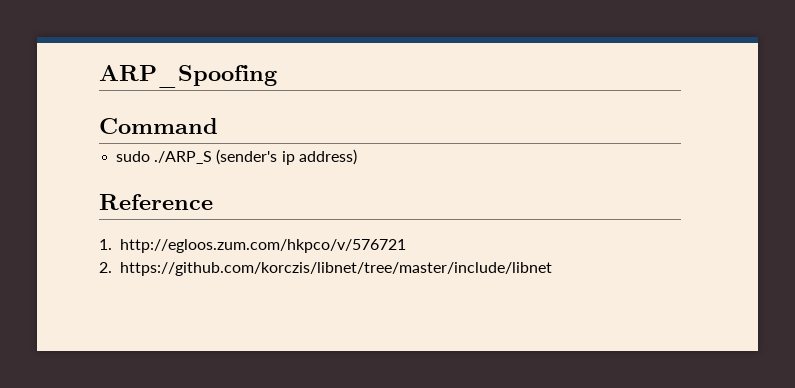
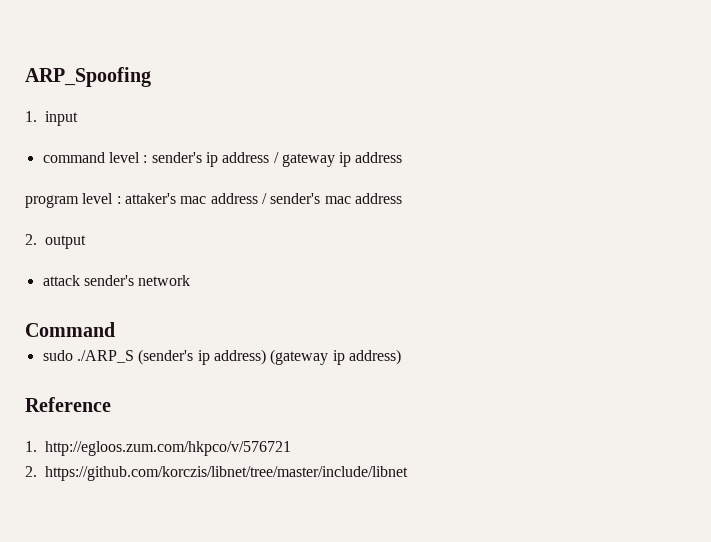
(277, 76) none -> [25,111,78,126] [42,152,403,167] [25,193,402,208] [25,234,86,249] [42,275,191,286] // 1. input // command level : sender's ip address / gateway ip address // program level : attaker's mac address / sender's mac address // 2. output // attack sender's network
(357, 157) none -> [270,349,401,365] (gateway ip address)

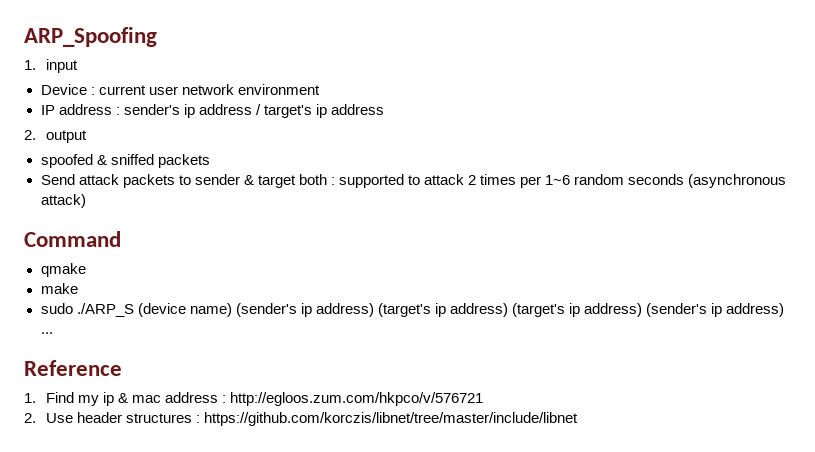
[42,152,140,163] command level -> [40,84,320,95] [40,104,112,115] Device : current user network environment // IP address
[281,153,335,167] gateway -> [263,105,312,118] target's
[25,193,402,208] [25,234,86,249] [42,275,191,286] program level : attaker's mac address / sender's mac address // 2. output // attack sender's network -> [24,130,88,143] [40,154,210,168] [40,174,787,188] [40,194,86,208] 2. output // spoofed & sniffed packets // Send attack packets to sender & target both : supported to attack 2 times per 1~6 random seconds (asynchronous attack)
(115, 329) none -> [40,263,86,277] [40,283,78,294] // qmake // make
[138,349,401,365] [25,397,111,412] [25,441,291,456] [25,466,37,477] (sender's ip address) (gateway ip address) // Reference // 1. http://egloos.zum.com/hkpco/v/576721 // 2. -> [137,303,785,317] [40,332,53,334] [24,360,122,376] [24,392,484,406] [24,412,201,423] (device name) (sender's ip address) (target's ip address) (target's ip address) (sender's ip address) ... // Reference // 1. Find my ip & mac address : http://egloos.zum.com/hkpco/v/576721 // 2. Use header structures :

